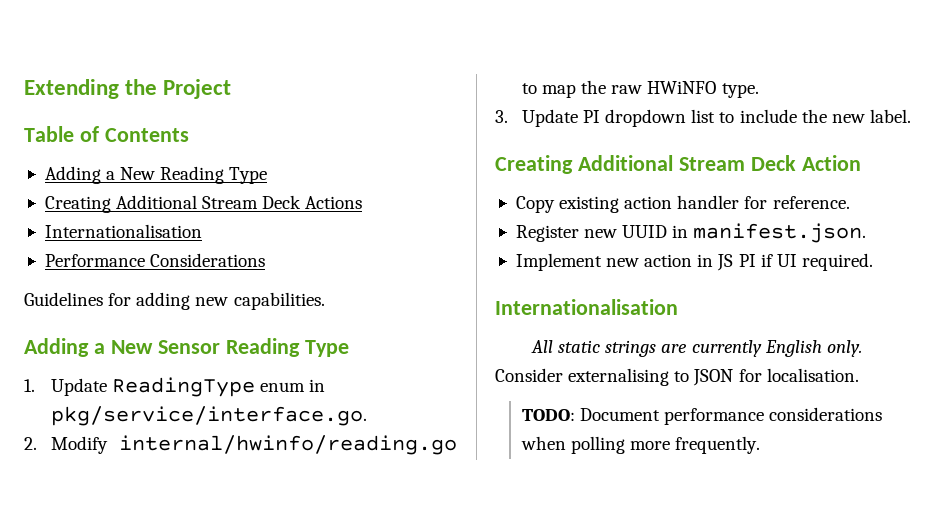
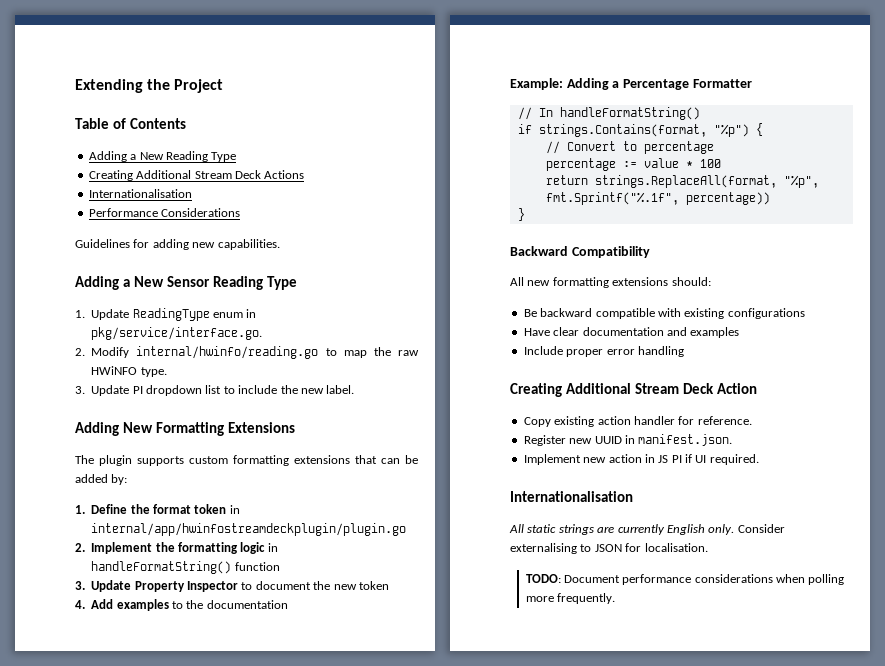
(911, 116) none -> [75,422,295,436] [75,455,418,466] [75,474,128,485] [75,504,240,514] [91,523,407,536] [75,542,278,554] [91,561,280,574] [75,580,389,592] [75,599,288,611] [510,78,752,90] [517,107,700,120] [517,123,763,137] [545,141,714,154] [545,158,721,171] [545,175,819,188] [545,192,770,205] [517,208,525,221] [510,246,650,258] [510,277,711,288] [523,308,805,319] [523,327,740,338] [523,346,684,357] // Adding New Formatting Extensions // The plugin supports custom formatting extensions that can be added by: // 1. Define the format token in internal/app/hwinfostreamdeckplugin/plugin.go // 2. Implement the formatting logic in handleFormatString() function // 3. Update Property Inspector to document the new token // 4. Add examples to the documentation // Example: Adding a Percentage Formatter // // In handleFormatString() // if strings.Contains(format, "%p") { // // Convert to percentage // percentage := value * 100 // return strings.ReplaceAll(format, "%p", fmt.Sprintf("%.1f", percentage)) // } // Backward Compatibility // All new formatting extensions should: // Be backward compatible with existing configurations // Have clear documentation and examples // Include proper error handling

